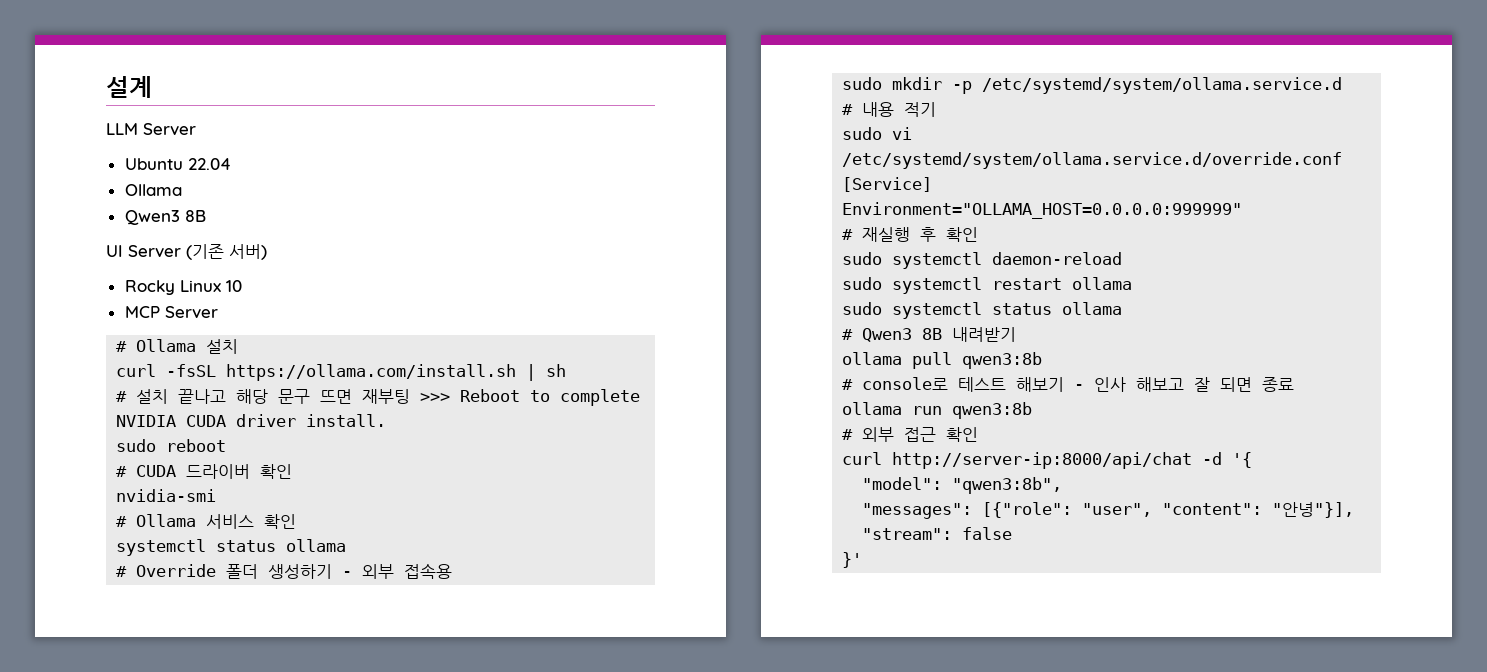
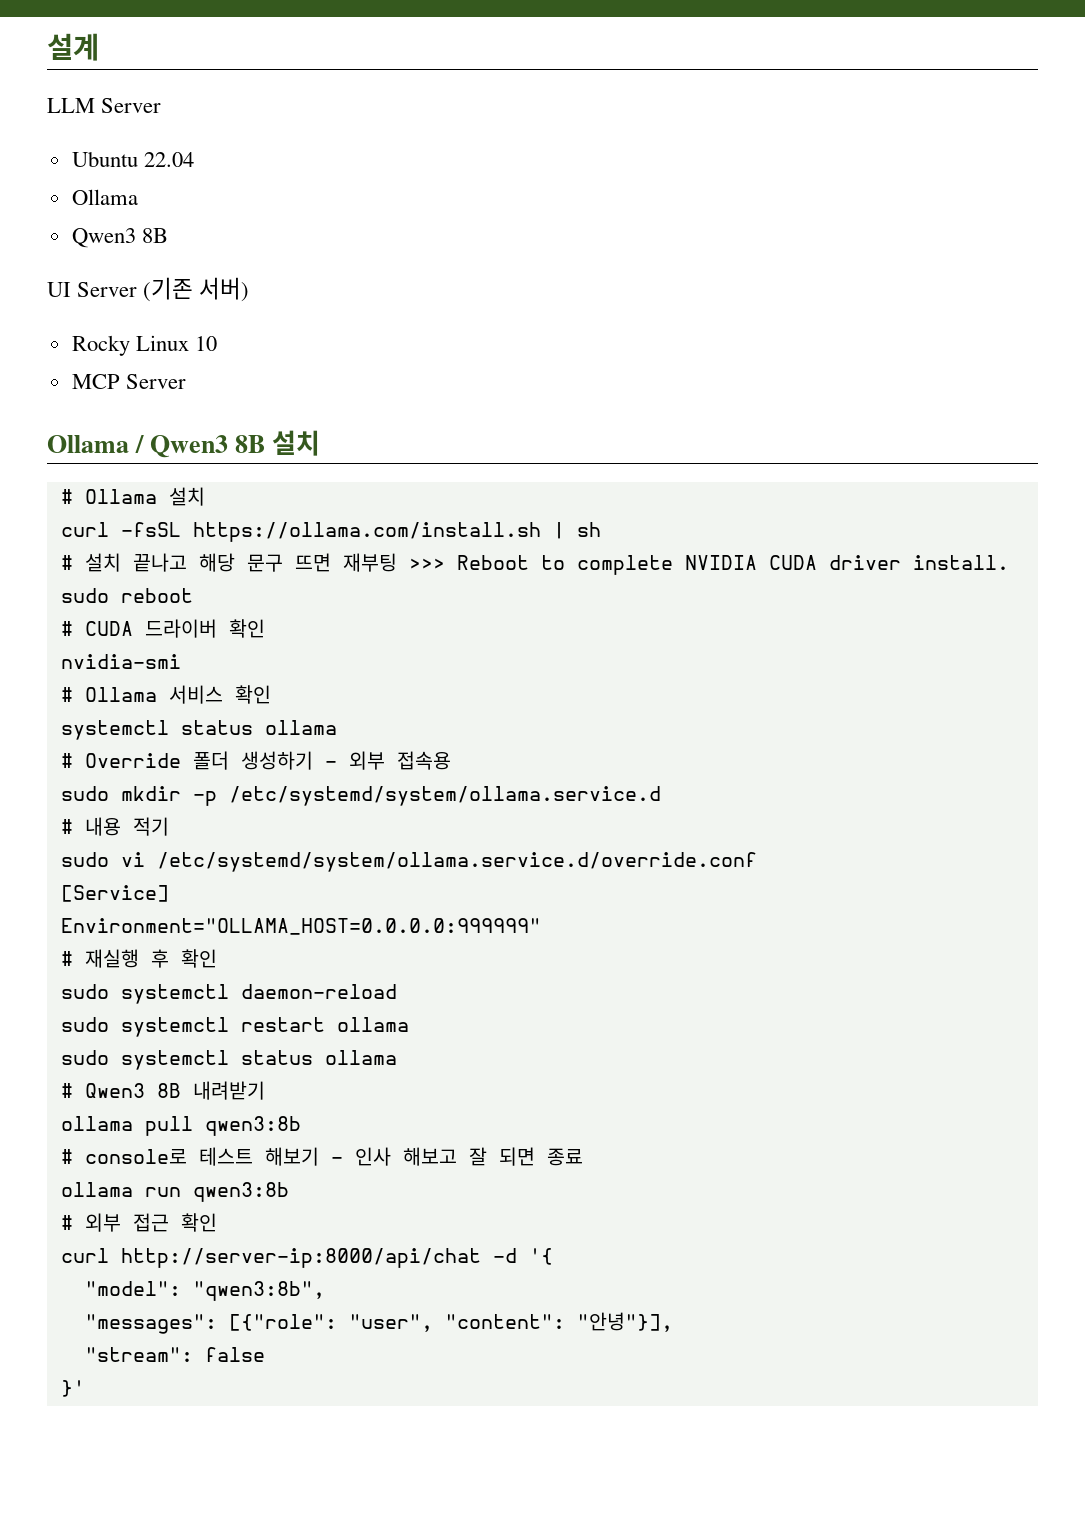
(218, 312) none -> [47,430,321,458] // Ollama / Qwen3 8B 설치

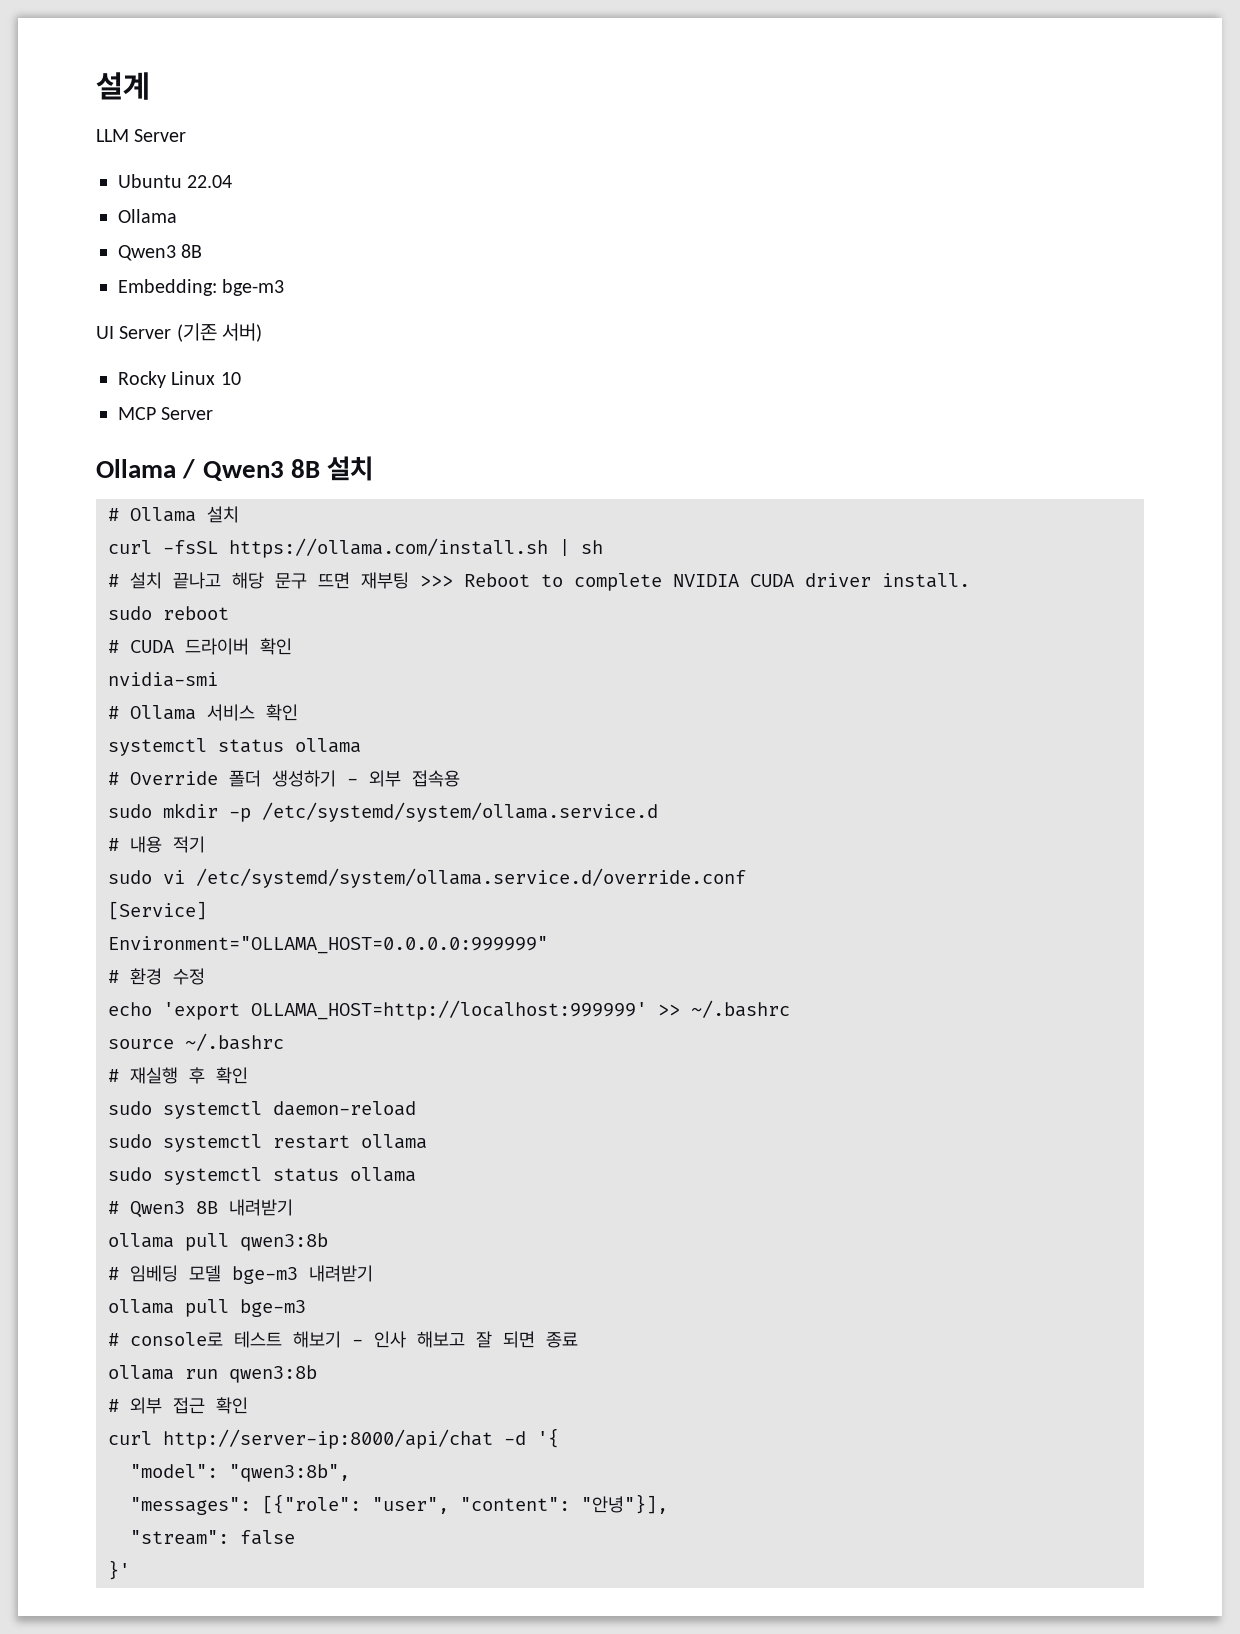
(168, 235) none -> [118,279,285,296] // Embedding: bge-m3
(541, 926) none -> [108,968,205,985] [108,1000,790,1020] [108,1033,284,1051] // # 환경 수정 // echo 'export OLLAMA_HOST=http://localhost:999999' >> ~/.bashrc // source ~/.bashrc
(301, 1126) none -> [108,1265,373,1284] [108,1299,306,1317] // # 임베딩 모델 bge-m3 내려받기 // ollama pull bge-m3

